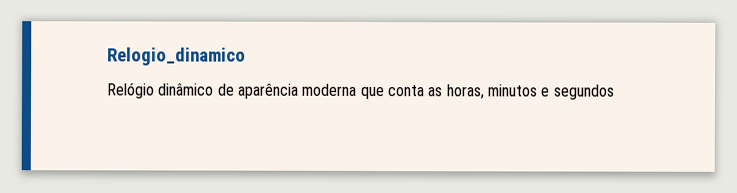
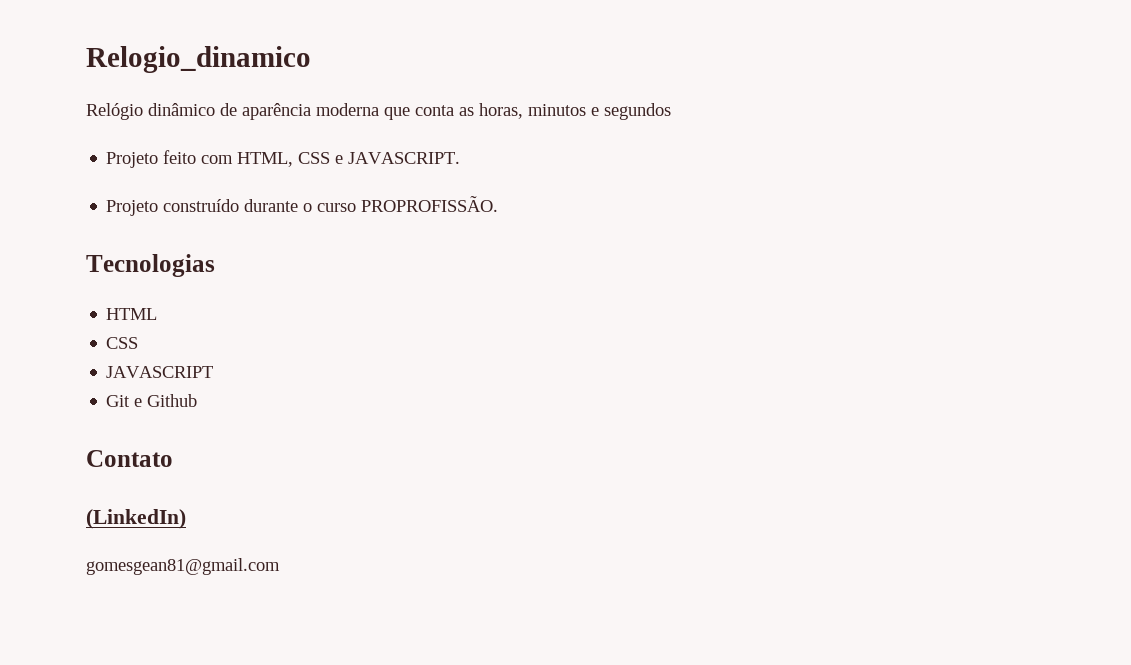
(615, 92) none -> [106,150,461,168] [106,196,499,216] [86,254,215,277] [106,308,158,320] [106,337,139,349] [106,366,214,378] [106,394,198,407] [86,450,173,467] [86,509,186,529] [86,558,280,575] // Projeto feito com HTML, CSS e JAVASCRIPT. // Projeto construído durante o curso PROPROFISSÃO. // Tecnologias // HTML // CSS // JAVASCRIPT // Git e Github // Contato // (LinkedIn) // gomesgean81@gmail.com

